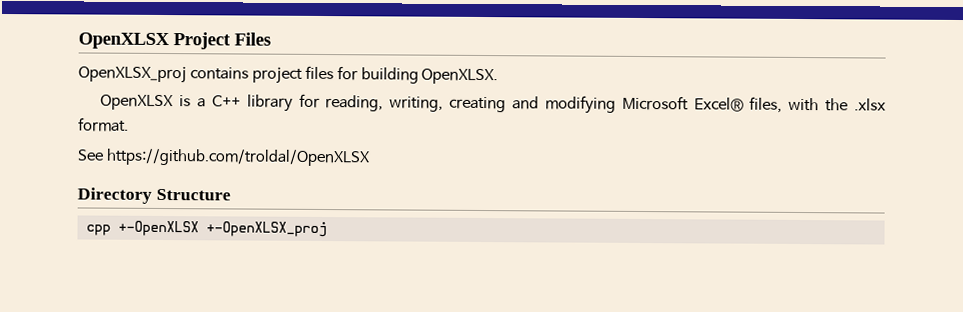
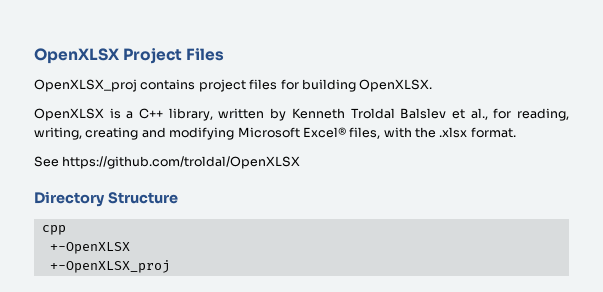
[246,94,293,112] library -> [168,108,488,121] library, written by Kenneth Troldal Balslev et al.,
(111, 230) none -> (66, 230) //
(199, 228) none -> (130, 248) //

